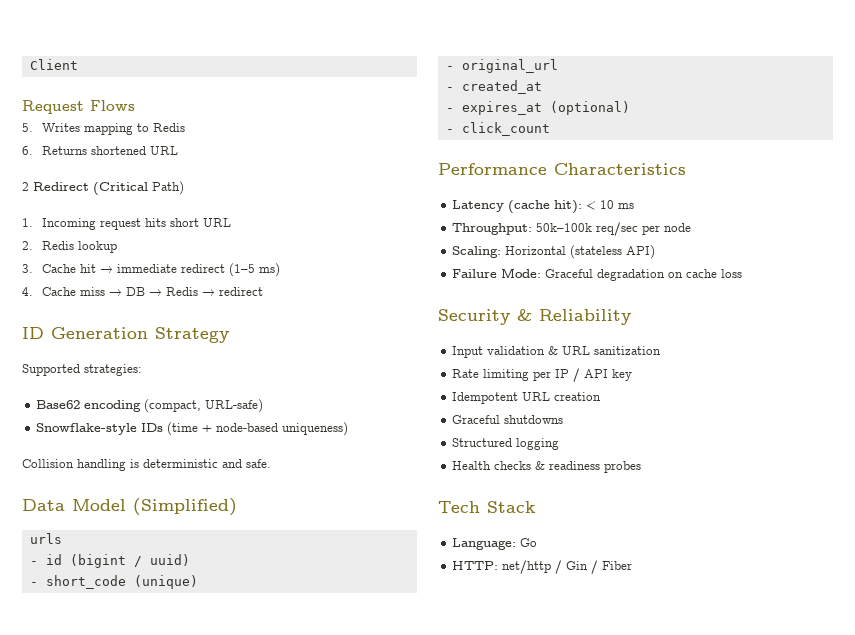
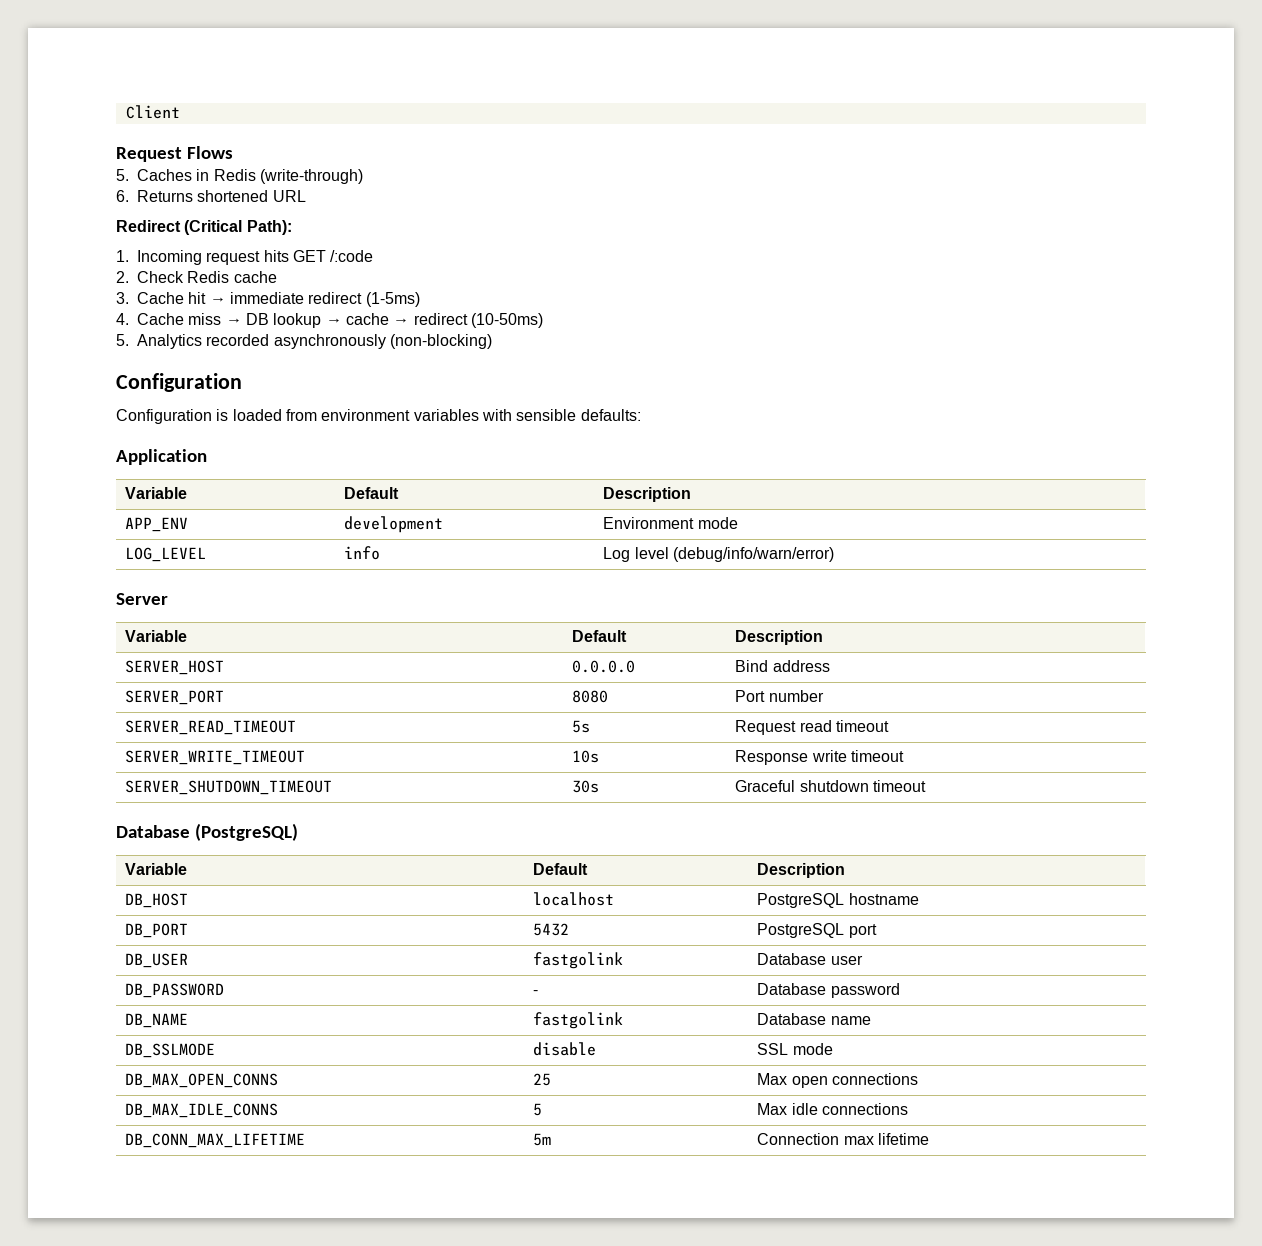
[42,123,186,135] Writes mapping to Redis -> [137,169,363,184] Caches in Redis (write-through)
[22,182,29,191] 2 -> (306, 196) none
[152,181,184,195] Path) -> [246,220,292,235] Path):
[170,218,232,227] short URL -> [292,250,374,262] GET /:code
[42,241,118,253] Redis lookup -> [137,271,277,283] Check Redis cache
[229,263,281,277] (1–5 ms) -> [365,292,420,307] (1-5ms)
[149,287,199,296] → Redis -> [273,313,389,328] lookup → cache
[22,327,229,343] [22,364,142,376] [36,399,264,413] [36,422,349,436] [22,459,271,471] [22,498,237,516] [29,533,62,544] [29,554,190,568] [29,575,198,589] [445,59,558,73] [445,80,542,94] [445,101,630,115] [445,122,550,136] [438,163,686,175] [452,200,635,214] [452,222,692,236] [452,245,656,259] [452,268,743,281] [438,309,631,325] [452,346,662,358] [452,368,633,382] [452,392,602,404] [452,415,564,424] [452,438,560,450] [452,461,642,473] [438,501,536,513] [452,538,538,550] [452,560,633,574] // ID Generation Strategy // Supported strategies: // Base62 encoding (compact, URL-safe) // Snowflake-style IDs (time + node-based uniqueness) // Collision handling is deterministic and safe. // Data Model (Simplified) // urls // - id (bigint / uuid) // - short_code (unique) // - original_url // - created_at // - expires_at (optional) // - click_count // Performance Characteristics // Latency (cache hit): < 10 ms // Throughput: 50k–100k req/sec per node // Scaling: Horizontal (stateless API) // Failure Mode: Graceful degradation on cache loss // Security & Reliability // Input validation & URL sanitization // Rate limiting per IP / API key // Idempotent URL creation // Graceful shutdowns // Structured logging // Health checks & readiness probes // Tech Stack // Language: Go // HTTP: net/http / Gin / Fiber -> [470,313,543,328] [116,334,492,349] [116,373,242,392] [116,409,641,424] [116,449,207,465] [125,487,188,499] [344,487,400,499] [603,487,692,502] [125,517,189,532] [344,516,444,533] [603,517,738,529] [125,547,207,562] [344,546,381,560] [603,547,835,562] [116,593,168,605] [125,630,188,642] [572,630,628,642] [735,630,824,645] [125,660,225,675] [572,660,636,673] [735,660,830,672] [125,690,225,705] [572,690,609,703] [735,690,824,702] [125,720,297,735] [572,720,591,733] [735,720,890,735] [125,750,306,765] [572,750,600,763] [735,750,905,765] [125,780,333,795] [572,780,600,793] [735,780,927,792] [116,823,299,841] [125,863,188,875] [533,863,589,875] [757,863,846,878] [125,893,189,908] [533,892,615,906] [757,893,919,908] [125,923,189,938] [533,923,570,936] [757,923,877,938] [125,953,189,968] [533,952,624,969] [757,953,863,965] [125,983,225,998] [533,990,539,995] [757,983,900,998] [125,1013,189,1028] [533,1012,624,1029] [757,1013,871,1025] [125,1043,216,1058] [533,1042,597,1056] [757,1043,833,1055] [125,1073,279,1088] [533,1073,552,1086] [757,1073,919,1088] [125,1103,279,1118] [533,1103,543,1116] [757,1103,909,1115] [125,1133,306,1148] [533,1133,552,1146] [757,1133,930,1145] (10-50ms) // 5. Analytics recorded asynchronously (non-blocking) // Configuration // Configuration is loaded from environment variables with sensible defaults: // Application // Variable | Default | Description // APP_ENV | development | Environment mode // LOG_LEVEL | info | Log level (debug/info/warn/error) // Server // Variable | Default | Description // SERVER_HOST | 0.0.0.0 | Bind address // SERVER_PORT | 8080 | Port number // SERVER_READ_TIMEOUT | 5s | Request read timeout // SERVER_WRITE_TIMEOUT | 10s | Response write timeout // SERVER_SHUTDOWN_TIMEOUT | 30s | Graceful shutdown timeout // Database (PostgreSQL) // Variable | Default | Description // DB_HOST | localhost | PostgreSQL hostname // DB_PORT | 5432 | PostgreSQL port // DB_USER | fastgolink | Database user // DB_PASSWORD | - | Database password // DB_NAME | fastgolink | Database name // DB_SSLMODE | disable | SSL mode // DB_MAX_OPEN_CONNS | 25 | Max open connections // DB_MAX_IDLE_CONNS | 5 | Max idle connections // DB_CONN_MAX_LIFETIME | 5m | Connection max lifetime

